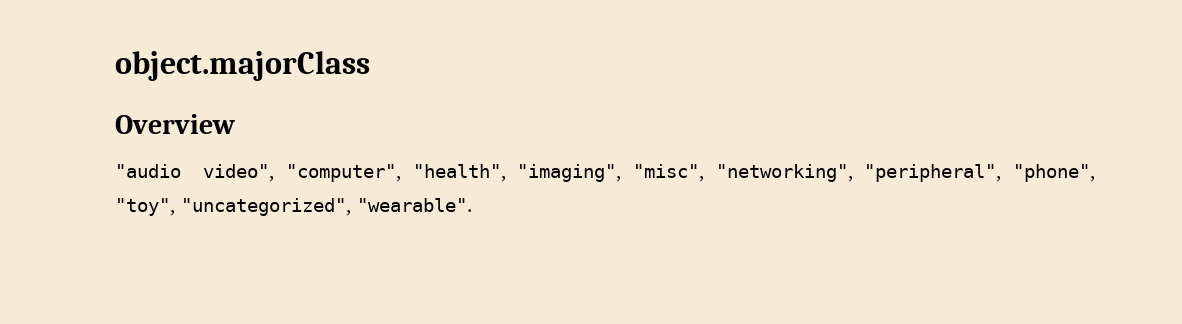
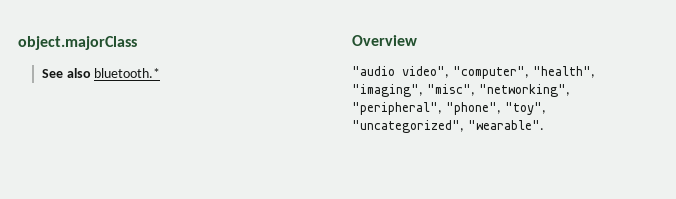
(370, 66) none -> [41,68,161,78] // See also bluetooth.*

